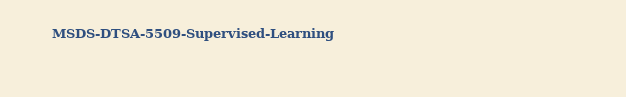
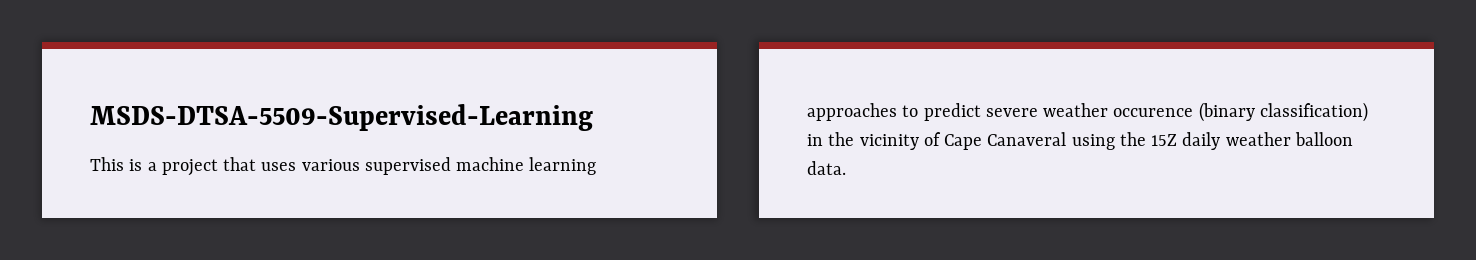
(334, 34) none -> [90,157,597,176] [807,102,1368,122] [807,132,1353,150] [807,161,846,175] // This is a project that uses various supervised machine learning approaches to predict severe weather occurence (binary classification) in the vicinity of Cape Canaveral using the 15Z daily weather balloon data.

